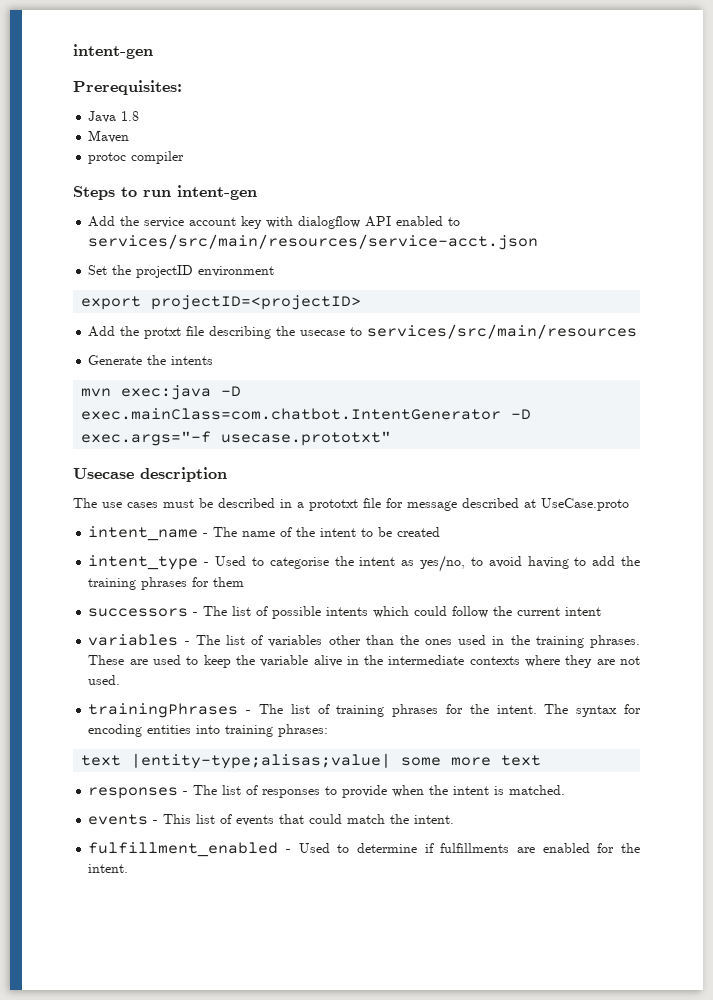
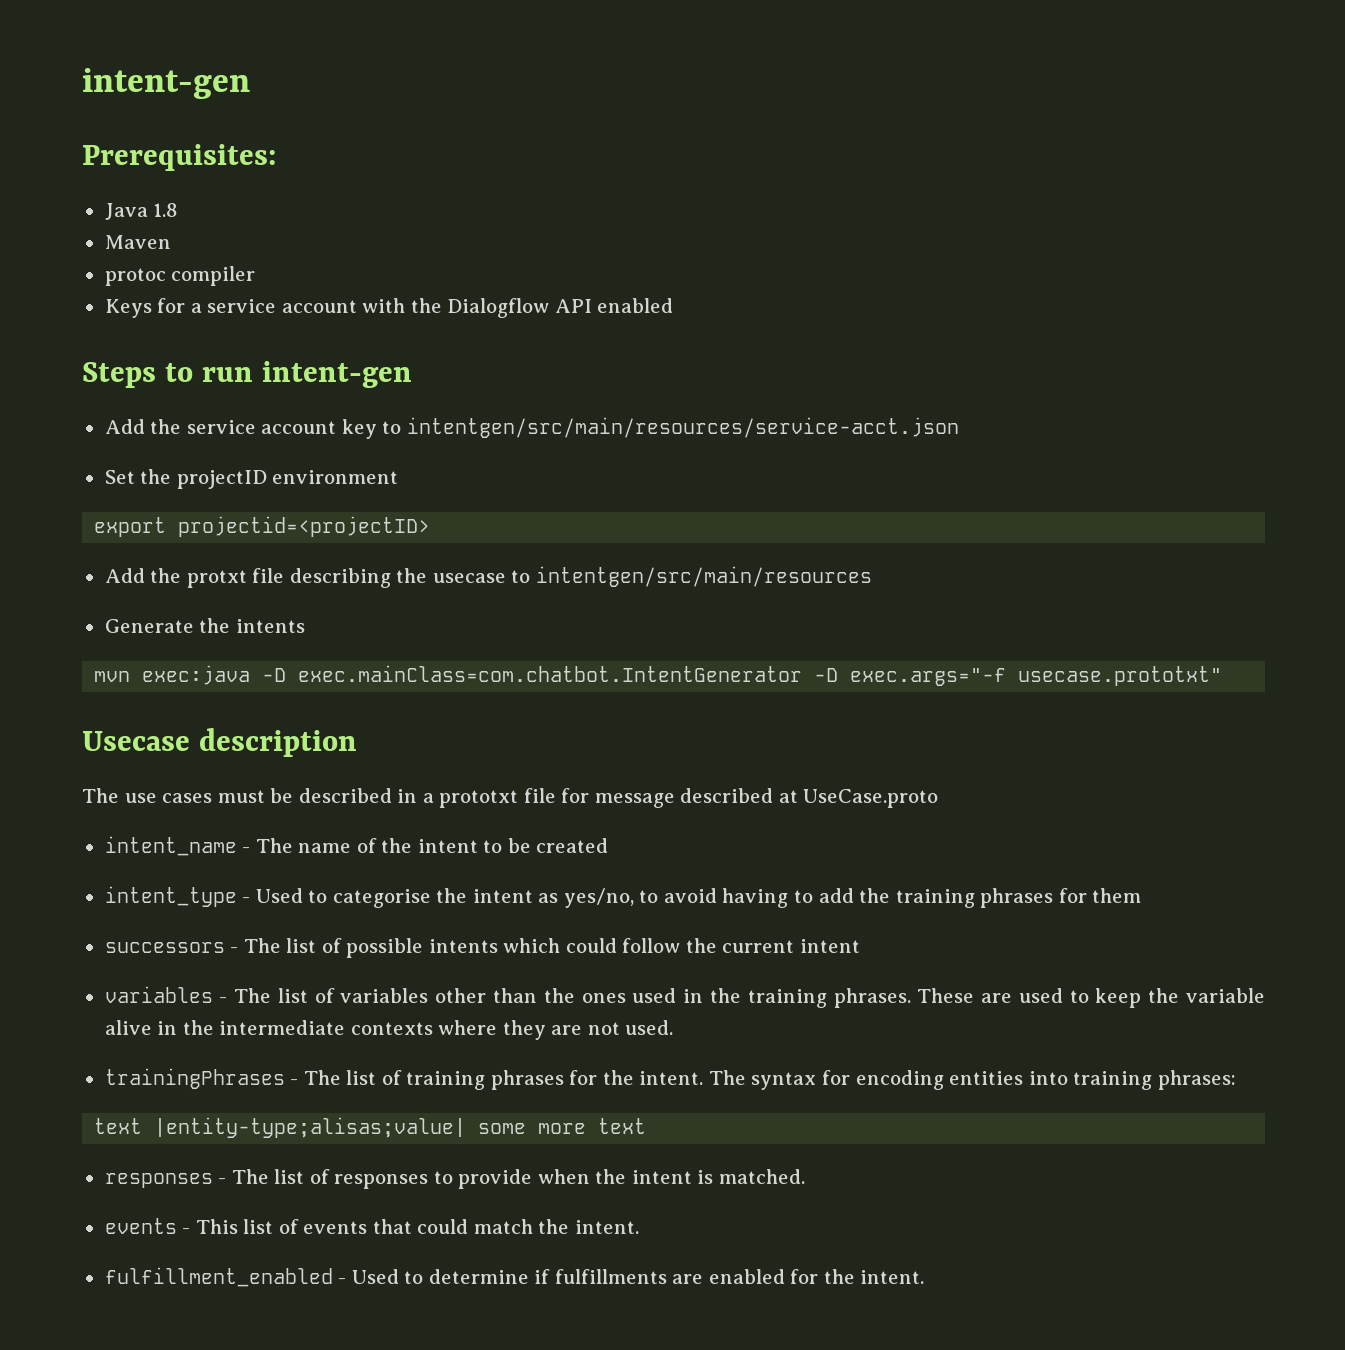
(185, 157) none -> [104,298,674,318] // Keys for a service account with the Dialogflow API enabled
[266,216,461,229] [88,234,539,250] with dialogflow API enabled to services/src/main/resources/service-acct.json -> [382,417,959,438] to intentgen/src/main/resources/service-acct.json
[151,295,362,310] projectID=<projectID> -> [178,516,431,537] projectid=<projectID>
[367,324,638,339] services/src/main/resources -> [535,566,872,587] intentgen/src/main/resources

